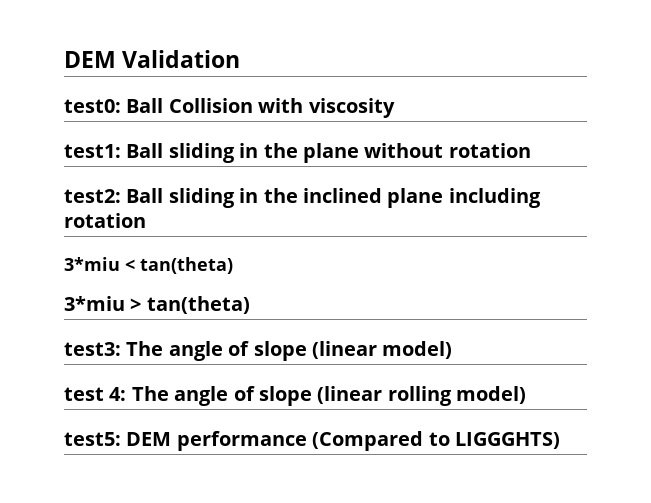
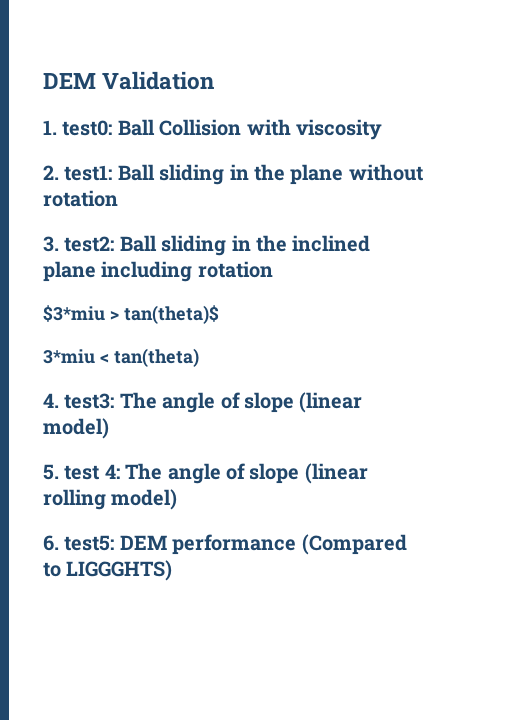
(241, 59) none -> [43,120,57,135] 1.
(395, 108) none -> [43,165,59,180] 2.
(531, 150) none -> [43,236,59,252] 3.
(146, 220) none -> [43,305,219,324] // $3*miu > tan(theta)$
[64,296,250,314] 3*miu > tan(theta) // -> [43,393,59,408] 4.
(453, 350) none -> [43,464,59,480] 5.
(527, 395) none -> [43,535,59,551] 6.

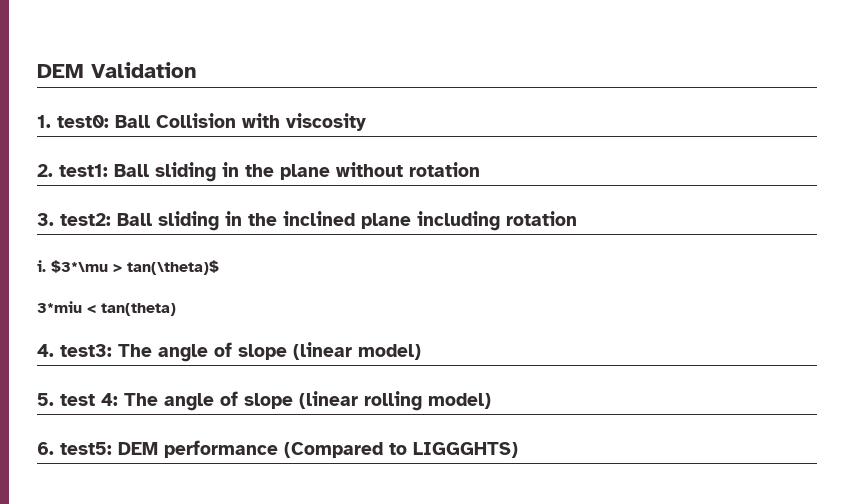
[43,305,219,324] $3*miu > tan(theta)$ -> [37,260,219,275] i. $3*\mu > tan(\theta)$

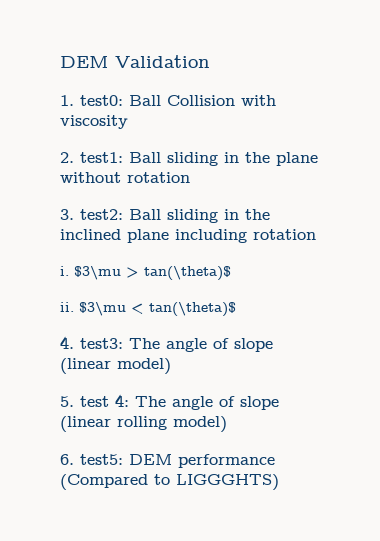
[51,260,108,273] $3*\mu -> [74,266,121,280] $3\mu
[37,301,176,316] 3*miu < tan(theta) -> [60,302,236,317] ii. $3\mu < tan(\theta)$

